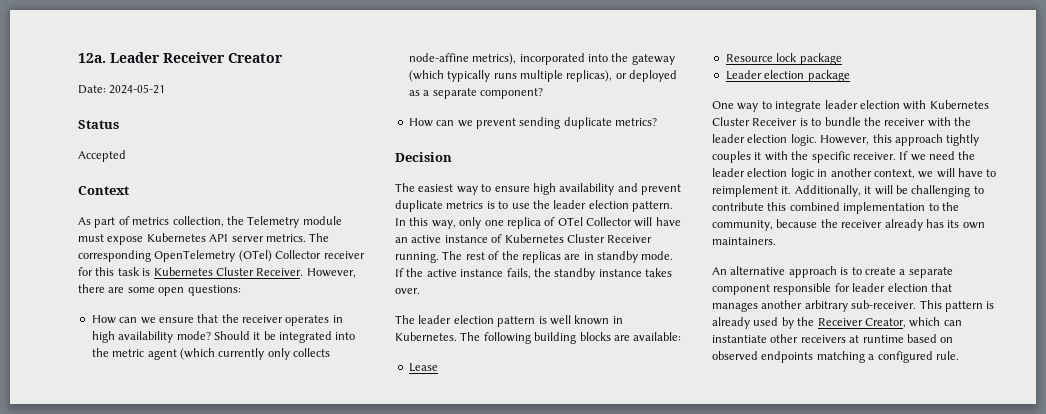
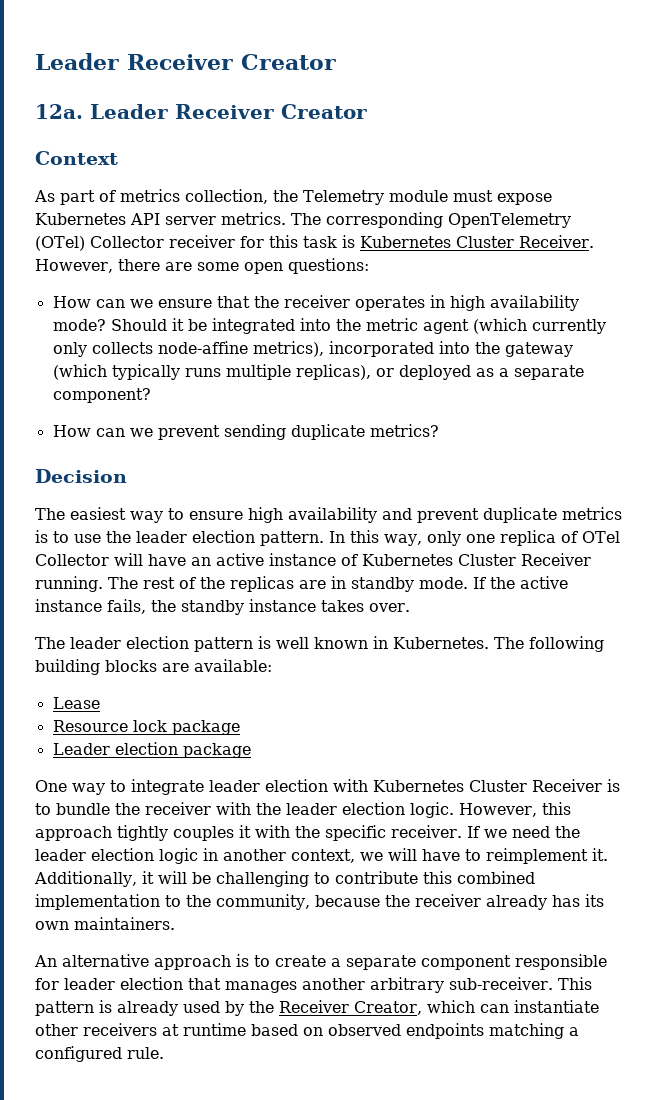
(78, 58) none -> [35,53,336,70] Leader Receiver Creator //
[78,84,166,94] [78,120,119,129] [78,150,126,162] // Date: 2024-05-21 // Status // Accepted -> (367, 111) none

